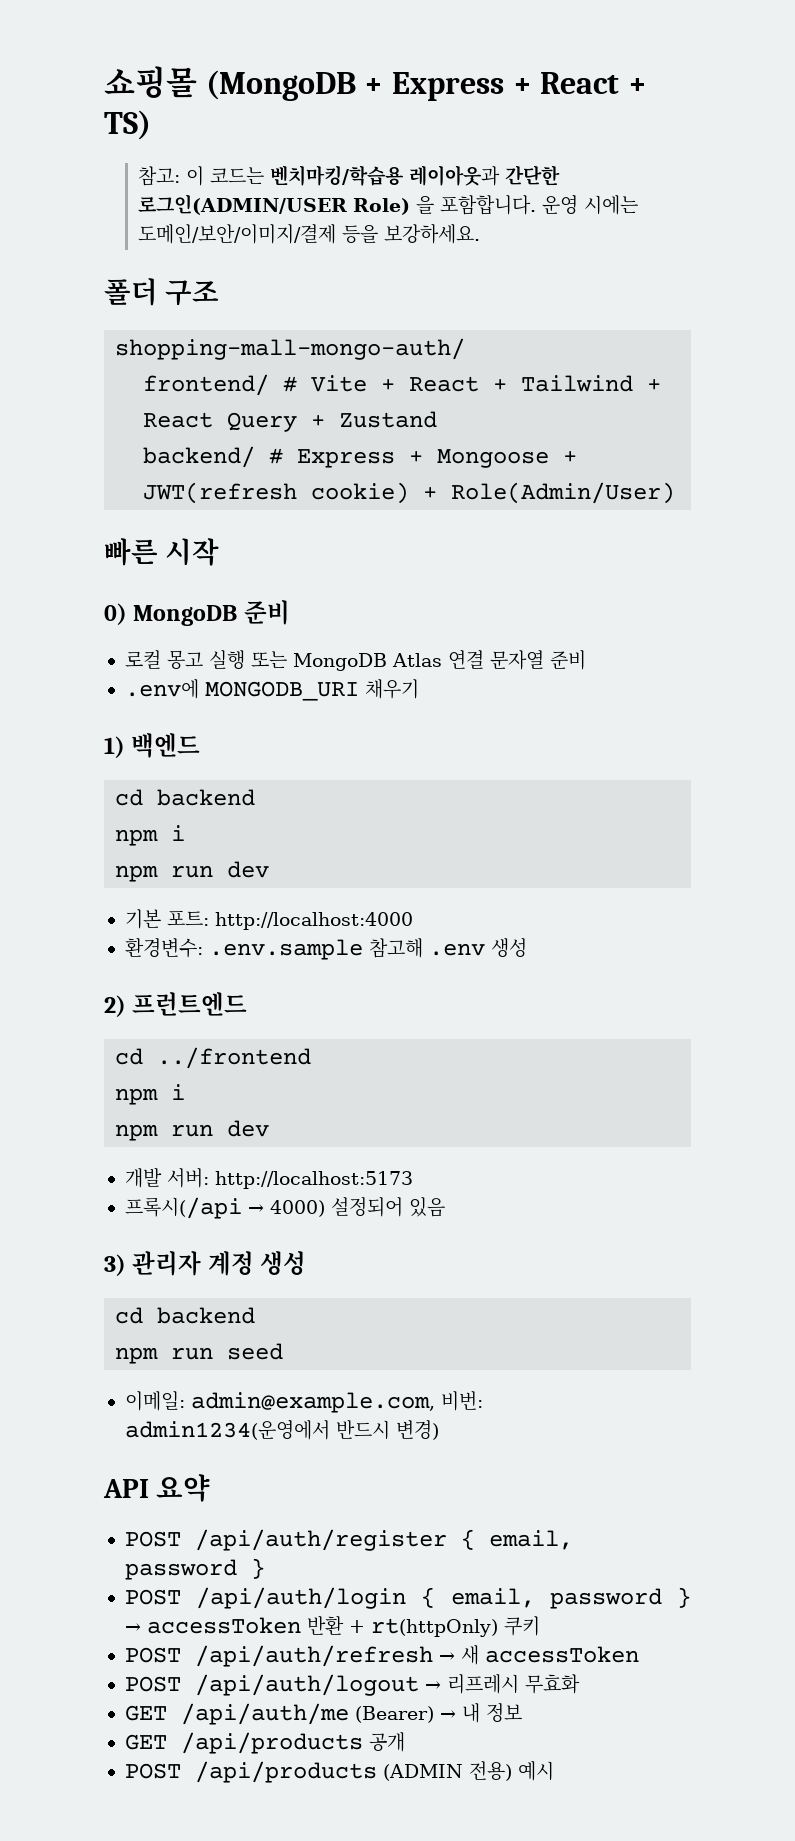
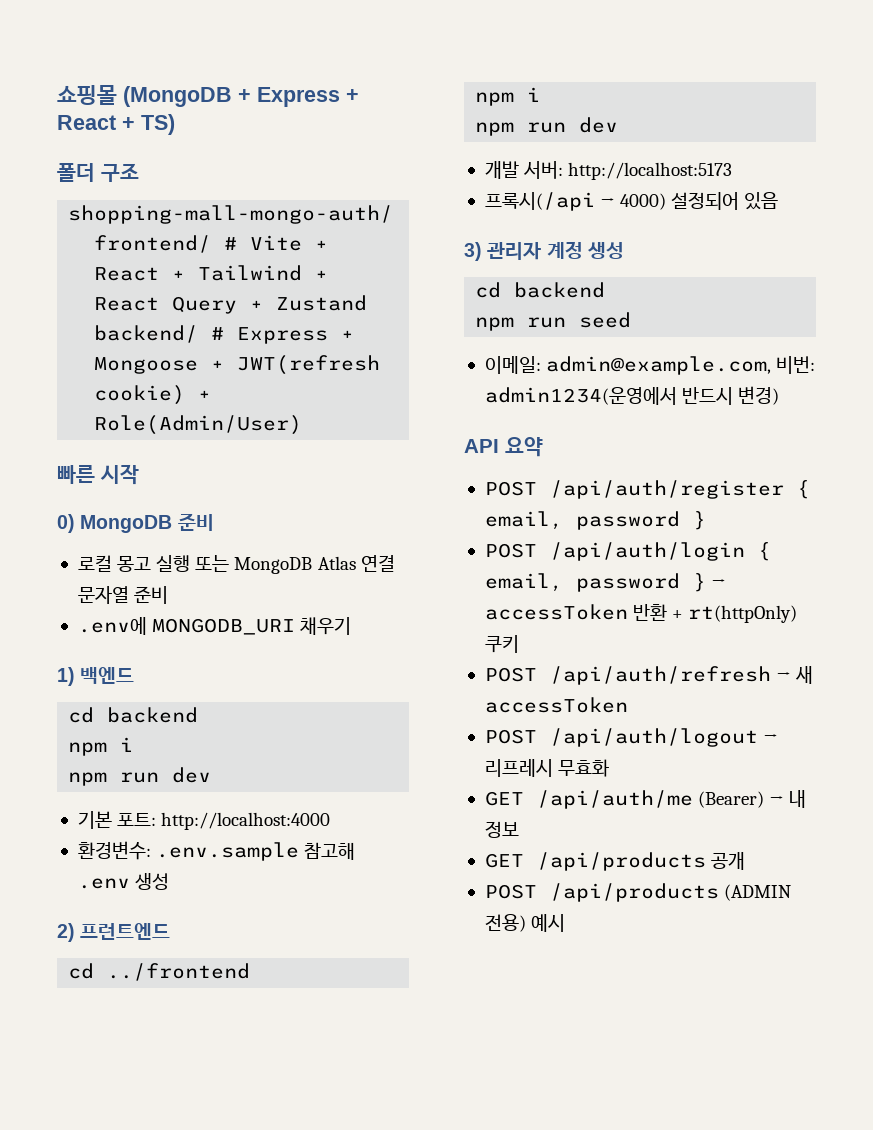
[138,165,561,186] [138,194,639,215] [138,224,481,244] // 참고: 이 코드는 벤치마킹/학습용 레이아웃과 간단한 로그인(ADMIN/USER Role) 을 포함합니다. 운영 시에는 도메인/보안/이미지/결제 등을 보강하세요. -> (175, 124) none

